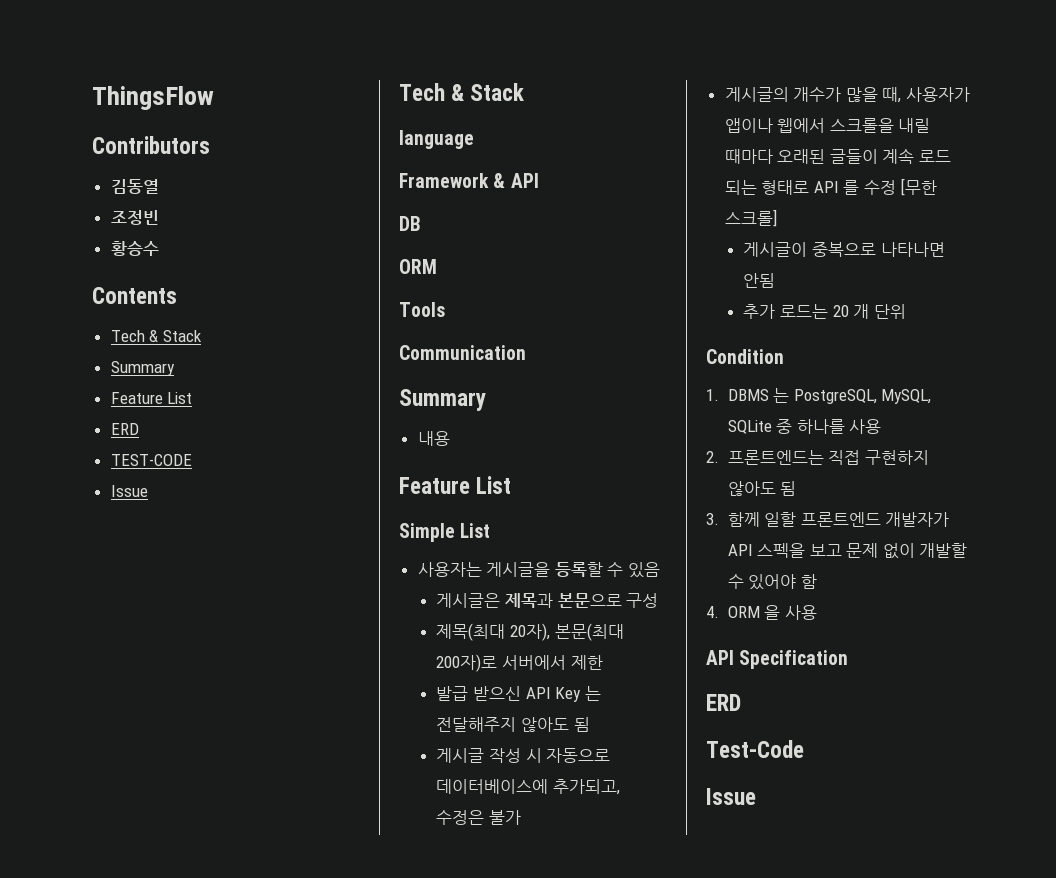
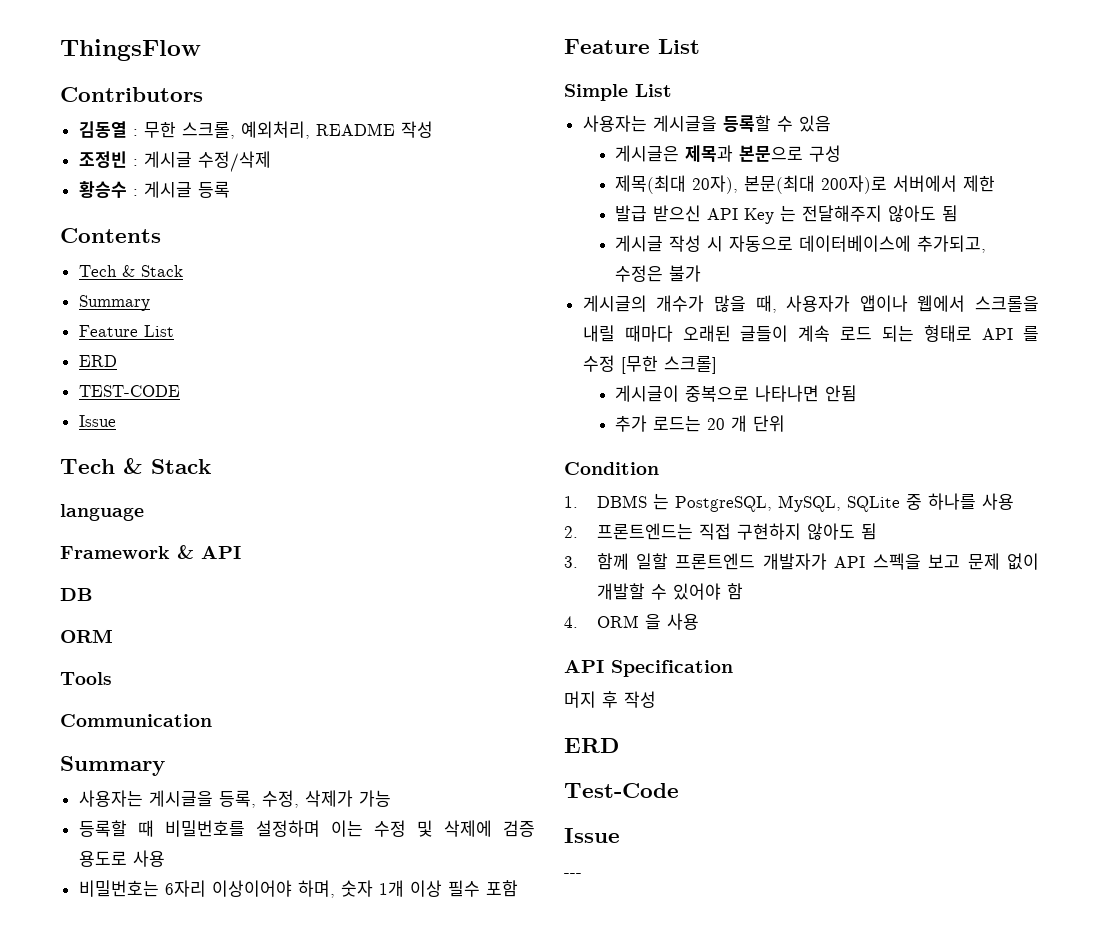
[110,210,159,225] [110,241,159,256] // 조정빈 // 황승수 -> [132,121,433,139] [78,151,271,172] [78,181,230,198] : 무한 스크롤, 예외처리, README 작성 // 조정빈 : 게시글 수정/삭제 // 황승수 : 게시글 등록
[417,431,450,446] 내용 -> [78,790,391,808] [78,820,536,837] [78,850,165,867] [78,880,518,898] 사용자는 게시글을 등록, 수정, 삭제가 가능 // 등록할 때 비밀번호를 설정하며 이는 수정 및 삭제에 검증 용도로 사용 // 비밀번호는 6자리 이상이어야 하며, 숫자 1개 이상 필수 포함
(849, 659) none -> [564,691,656,708] // 머지 후 작성
(756, 796) none -> [564,873,582,877] // ---

